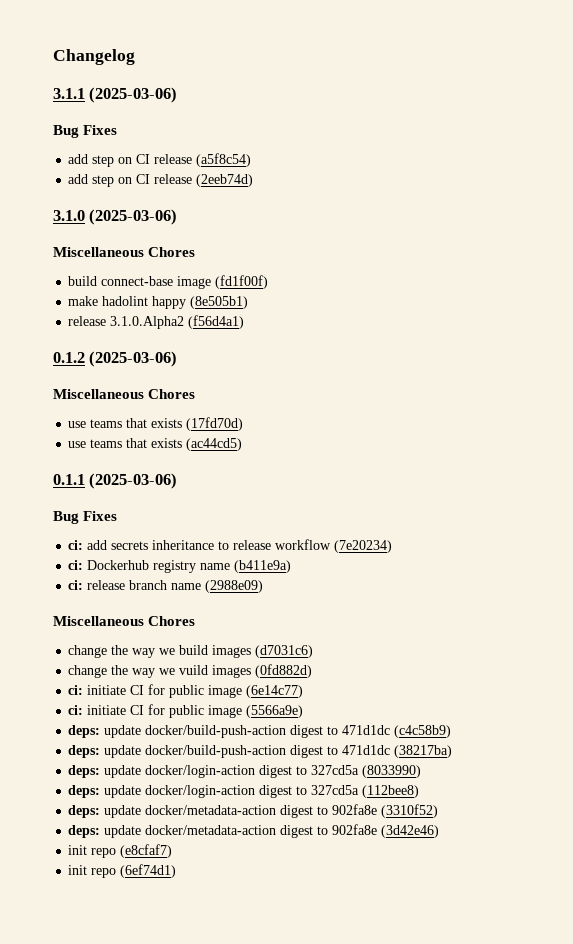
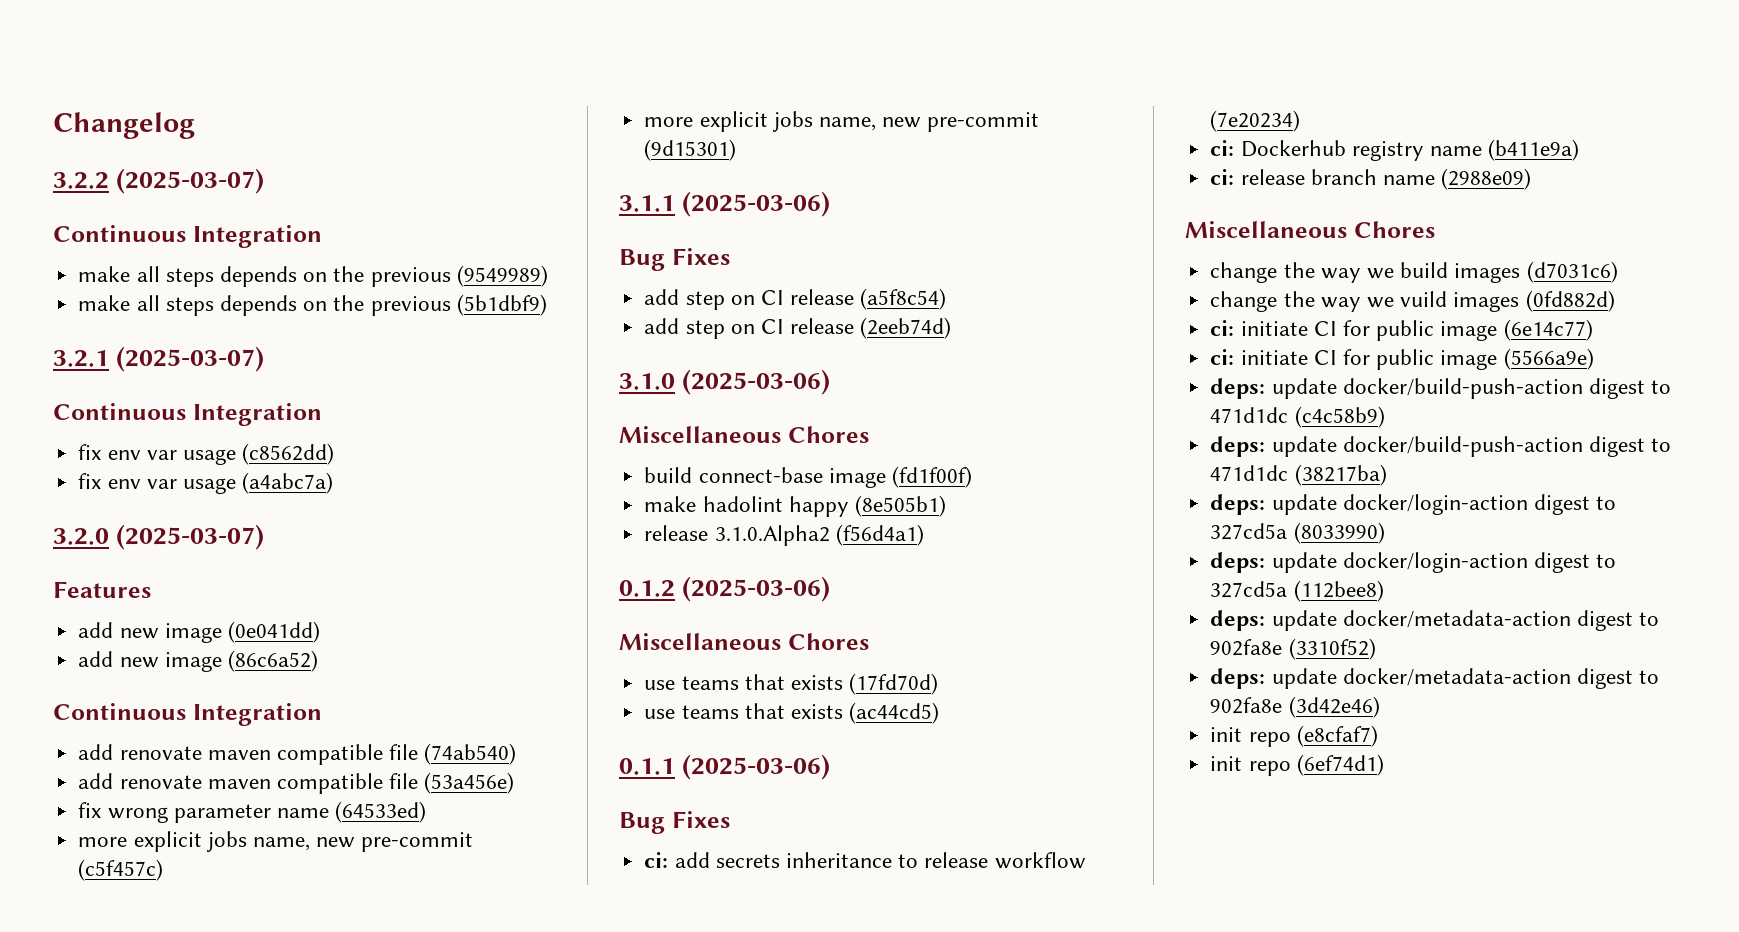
(135, 57) none -> [53,168,265,194] [53,225,322,248] [78,265,548,287] [78,294,547,316] [53,346,265,372] [53,403,322,426] [78,443,335,465] [78,472,334,494] [53,524,265,550] [53,581,151,598] [78,621,320,643] [78,650,318,672] [53,703,322,726] [78,743,517,765] [78,772,515,794] [78,801,427,823] [78,831,474,852] [78,859,164,881] [644,111,1040,132] [644,139,737,161] // 3.2.2 (2025-03-07) // Continuous Integration // make all steps depends on the previous (9549989) // make all steps depends on the previous (5b1dbf9) // 3.2.1 (2025-03-07) // Continuous Integration // fix env var usage (c8562dd) // fix env var usage (a4abc7a) // 3.2.0 (2025-03-07) // Features // add new image (0e041dd) // add new image (86c6a52) // Continuous Integration // add renovate maven compatible file (74ab540) // add renovate maven compatible file (53a456e) // fix wrong parameter name (64533ed) // more explicit jobs name, new pre-commit (c5f457c) // more explicit jobs name, new pre-commit (9d15301)

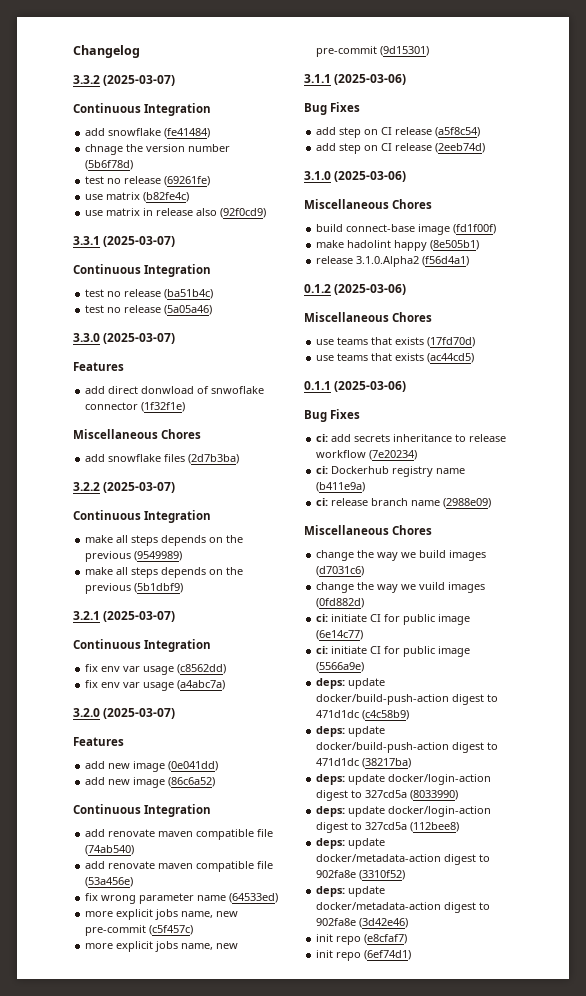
(195, 125) none -> [73,75,176,86] [73,103,212,116] [85,128,211,138] [85,144,231,155] [85,160,134,170] [85,176,211,186] [85,192,190,202] [85,208,267,218] [73,236,176,247] [73,264,212,277] [85,289,214,299] [85,305,213,315] [73,333,176,344] [73,362,124,371] [85,386,265,394] [85,402,186,412] [73,429,202,439] [85,454,240,464] // 3.3.2 (2025-03-07) // Continuous Integration // add snowflake (fe41484) // chnage the version number (5b6f78d) // test no release (69261fe) // use matrix (b82fe4c) // use matrix in release also (92f0cd9) // 3.3.1 (2025-03-07) // Continuous Integration // test no release (ba51b4c) // test no release (5a05a46) // 3.3.0 (2025-03-07) // Features // add direct donwload of snwoflake connector (1f32f1e) // Miscellaneous Chores // add snowflake files (2d7b3ba)

